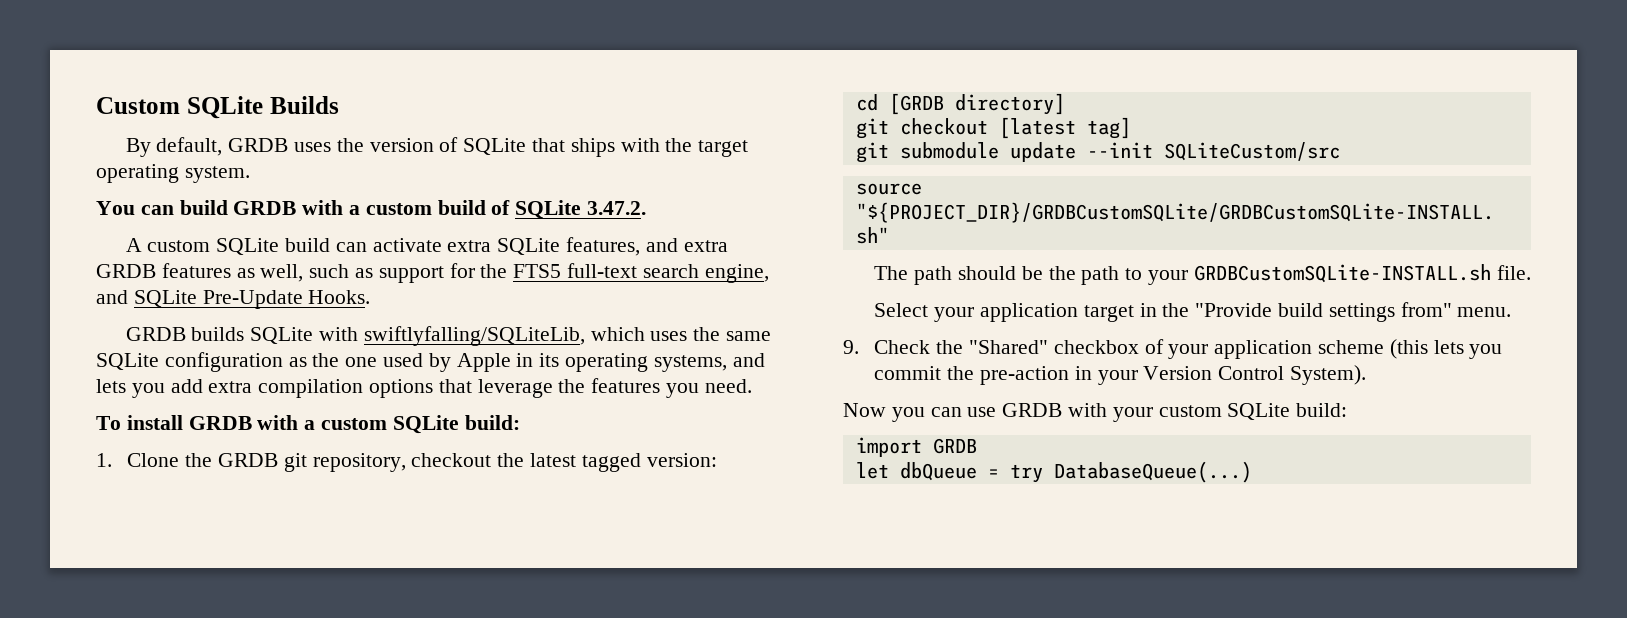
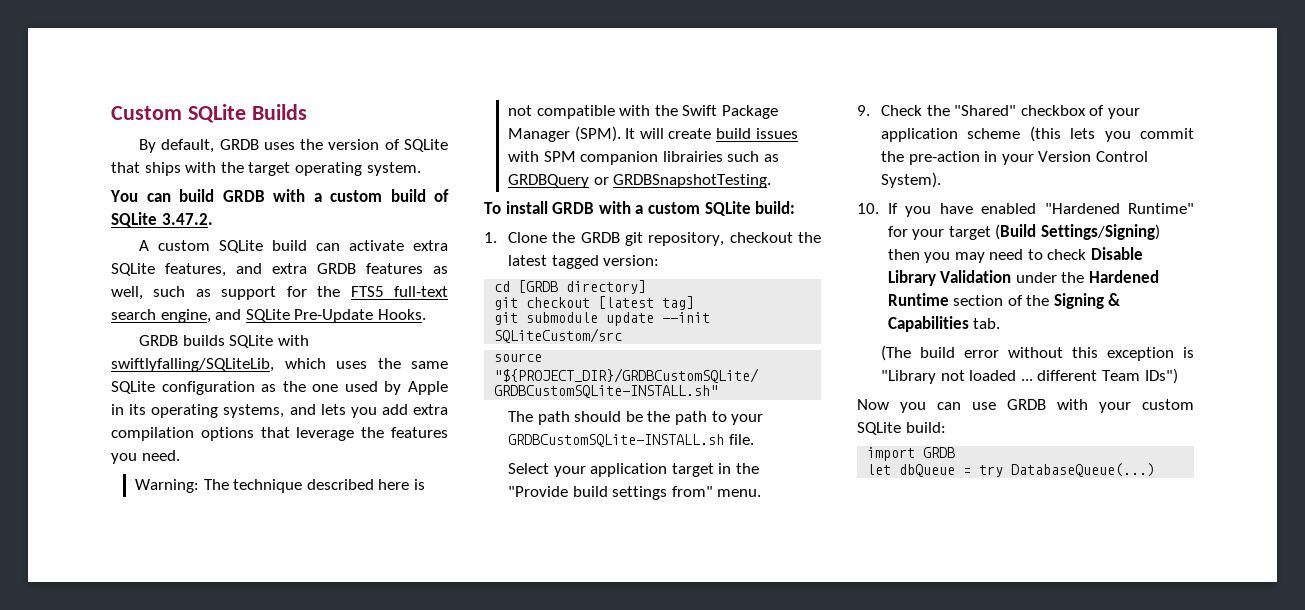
(752, 386) none -> [134,479,425,493] [507,105,778,119] [507,126,798,142] [507,151,779,165] [507,174,772,188] // Warning: The technique described here is not compatible with the Swift Package Manager (SPM). It will create build issues with SPM companion librairies such as GRDBQuery or GRDBSnapshotTesting.
(1366, 375) none -> [857,203,1194,217] [887,224,1160,240] [887,247,1144,263] [887,270,1159,286] [887,293,1122,309] [887,316,1001,332] [880,345,1194,361] [880,368,1178,384] // 10. If you have enabled "Hardened Runtime" for your target (Build Settings/Signing) then you may need to check Disable Library Validation under the Hardened Runtime section of the Signing & Capabilities tab. // (The build error without this exception is "Library not loaded ... different Team IDs")

